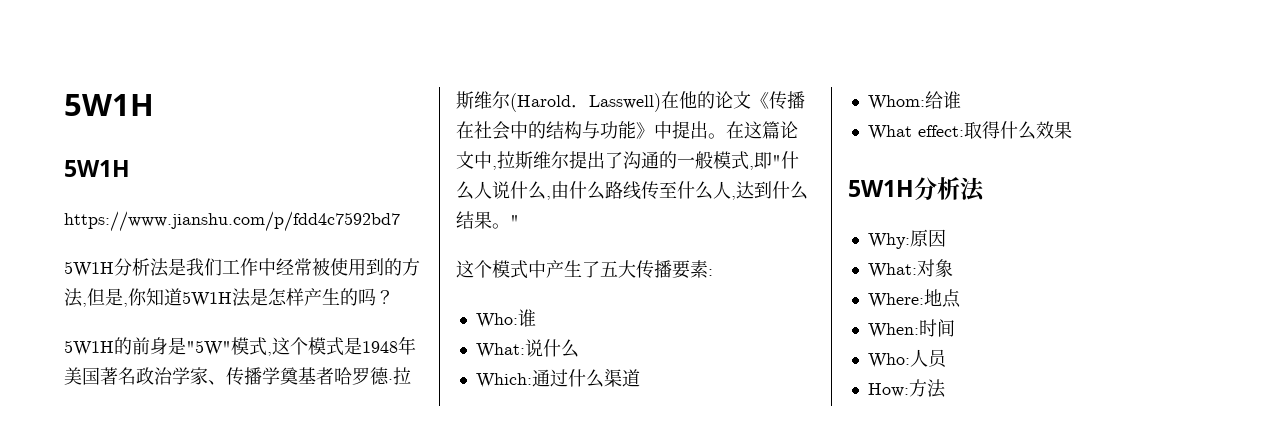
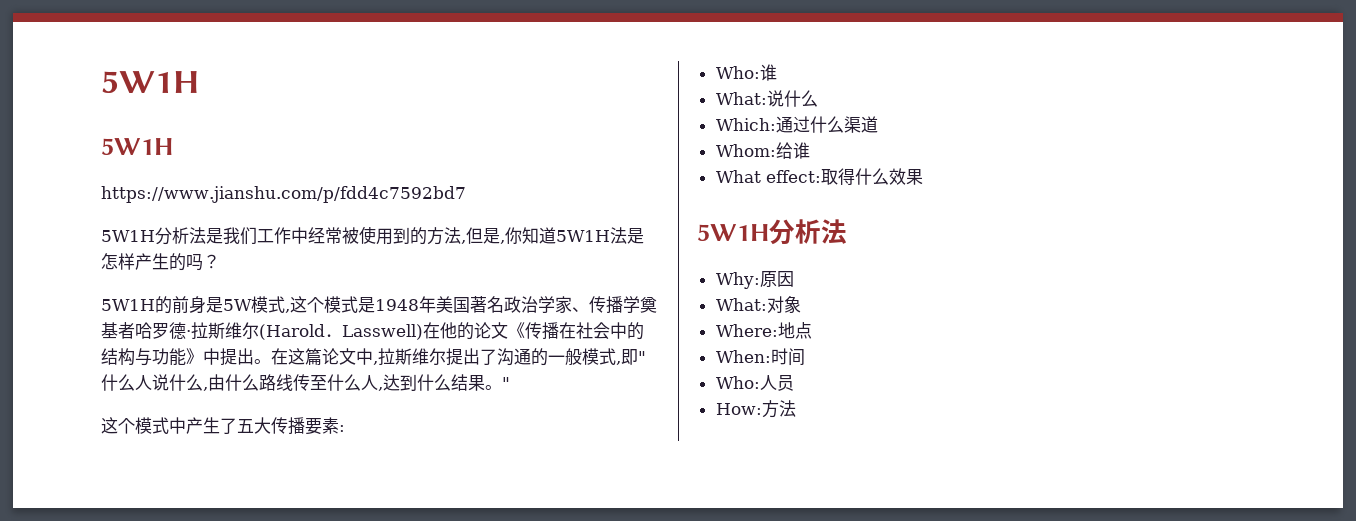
[186,340,231,356] "5W" -> [223,299,252,311] 5W

